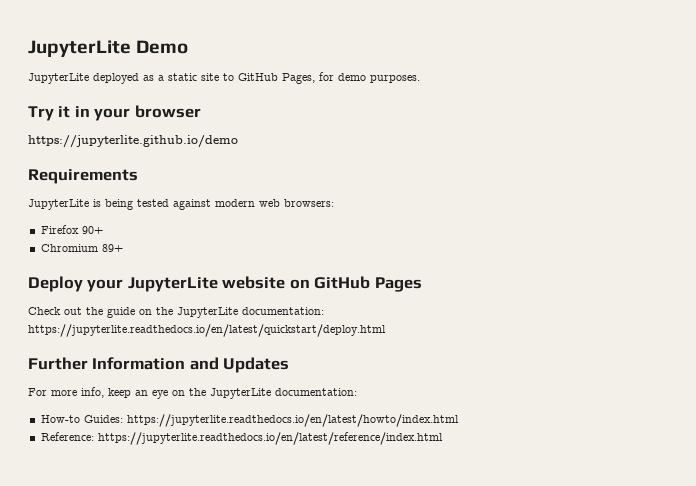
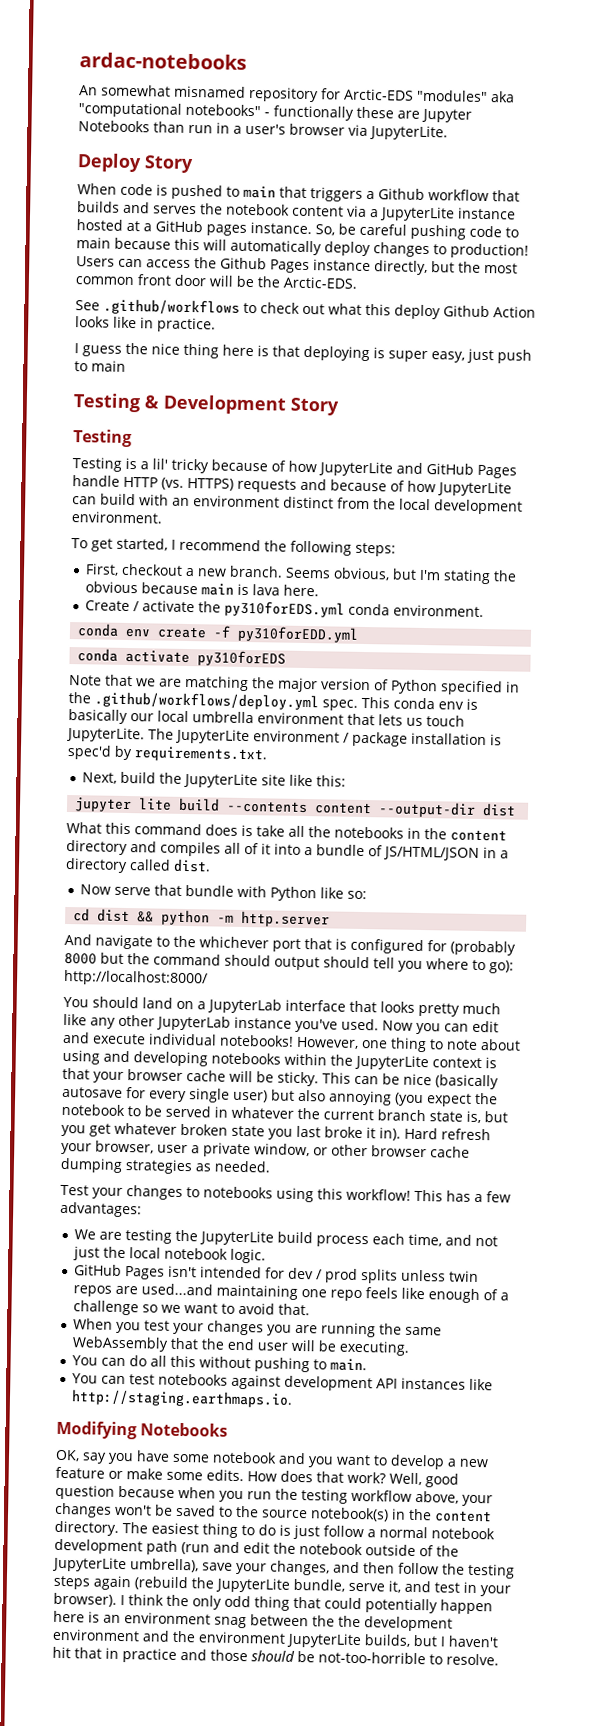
[28,40,189,57] [28,72,420,84] [28,105,201,121] [28,135,238,148] [28,169,138,184] [28,199,334,210] [40,225,103,234] [40,244,123,252] [28,276,422,292] [28,307,324,318] [28,324,386,337] [28,357,290,373] [28,387,357,399] [40,414,459,427] [40,432,443,445] JupyterLite Demo // JupyterLite deployed as a static site to GitHub Pages, for demo purposes. // Try it in your browser // https://jupyterlite.github.io/demo // Requirements // JupyterLite is being tested against modern web browsers: // Firefox 90+ // Chromium 89+ // Deploy your JupyterLite website on GitHub Pages // Check out the guide on the JupyterLite documentation: https://jupyterlite.readthedocs.io/en/latest/quickstart/deploy.html // Further Information and Updates // For more info, keep an eye on the JupyterLite documentation: // How-to Guides: https://jupyterlite.readthedocs.io/en/latest/howto/index.html // Reference: https://jupyterlite.readthedocs.io/en/latest/reference/index.html -> [79,52,247,70] [79,84,515,103] [78,102,472,123] [78,120,448,141] [77,153,194,174] [77,183,520,202] [77,201,516,222] [76,219,519,240] [76,237,529,259] [76,256,518,276] [75,274,357,289] [75,298,536,320] [75,316,216,333] [74,342,532,364] [74,360,126,372] [73,393,339,416] [73,429,132,448] [72,457,517,479] [72,475,512,497] [72,493,523,515] [71,511,162,524] [71,537,396,557] [85,563,518,585] [85,581,320,597] [85,600,485,618] [77,623,360,643] [77,648,287,667] [69,674,520,696] [68,691,478,711] [68,709,465,727] [66,726,502,747] [67,744,268,763] [82,771,347,789] [74,797,517,818] [66,821,507,842] [66,839,509,861] [65,857,211,874] [80,884,368,902] [73,908,331,928] [64,933,516,956] [64,952,514,974] [64,969,208,987] [63,996,501,1017] [63,1013,499,1035] [63,1031,521,1053] [62,1049,497,1071] [62,1067,499,1090] [62,1086,498,1107] [61,1103,508,1124] [61,1122,491,1141] [61,1140,470,1158] [60,1157,271,1175] [60,1184,511,1203] [60,1201,142,1218] [74,1229,499,1248] [73,1246,267,1264] [74,1264,480,1284] [73,1283,510,1304] [73,1300,311,1316] [73,1318,443,1338] [72,1336,410,1356] [72,1355,368,1373] [72,1373,494,1392] [71,1389,294,1408] [56,1420,229,1440] [55,1449,489,1470] [55,1466,459,1488] [55,1484,493,1507] [54,1502,492,1523] [54,1520,495,1540] [54,1538,459,1557] [52,1556,515,1579] [53,1575,511,1597] [53,1592,493,1615] [53,1610,453,1632] [52,1628,499,1649] [52,1646,499,1666] ardac-notebooks // An somewhat misnamed repository for Arctic-EDS "modules" aka "computational notebooks" - functionally these are Jupyter Notebooks than run in a user's browser via JupyterLite. // Deploy Story // When code is pushed to main that triggers a Github workflow that builds and serves the notebook content via a JupyterLite instance hosted at a GitHub pages instance. So, be careful pushing code to main because this will automatically deploy changes to production! Users can access the Github Pages instance directly, but the most common front door will be the Arctic-EDS. // See .github/workflows to check out what this deploy Github Action looks like in practice. // I guess the nice thing here is that deploying is super easy, just push to main // Testing & Development Story // Testing // Testing is a lil' tricky because of how JupyterLite and GitHub Pages handle HTTP (vs. HTTPS) requests and because of how JupyterLite can build with an environment distinct from the local development environment. // To get started, I recommend the following steps: // First, checkout a new branch. Seems obvious, but I'm stating the obvious because main is lava here. // Create / activate the py310forEDS.yml conda environment. // conda env create -f py310forEDD.yml // conda activate py310forEDS // Note that we are matching the major version of Python specified in the .github/workflows/deploy.yml spec. This conda env is basically our local umbrella environment that lets us touch JupyterLite. The JupyterLite environment / package installation is spec'd by requirements.txt. // Next, build the JupyterLite site like this: // jupyter lite build --contents content --output-dir dist // What this command does is take all the notebooks in the content directory and compiles all of it into a bundle of JS/HTML/JSON in a directory called dist. // Now serve that bundle with Python like so: // cd dist && python -m http.server // And navigate to the whichever port that is configured for (probably 8000 but the command should output should tell you where to go): http://localhost:8000/ // You should land on a JupyterLab interface that looks pretty much like any other JupyterLab instance you've used. Now you can edit and execute individual notebooks! However, one thing to note about using and developing notebooks within the JupyterLite context is that your browser cache will be sticky. This can be nice (basically autosave for every single user) but also annoying (you expect the notebook to be served in whatever the current branch state is, but you get whatever broken state you last broke it in). Hard refresh your browser, user a private window, or other browser cache dumping strategies as needed. // Test your changes to notebooks using this workflow! This has a few advantages: // We are testing the JupyterLite build process each time, and not just the local notebook logic. // GitHub Pages isn't intended for dev / prod splits unless twin repos are used...and maintaining one repo feels like enough of a challenge so we want to avoid that. // When you test your changes you are running the same WebAssembly that the end user will be executing. // You can do all this without pushing to main. // You can test notebooks against development API instances like http://staging.earthmaps.io. // Modifying Notebooks // OK, say you have some notebook and you want to develop a new feature or make some edits. How does that work? Well, good question because when you run the testing workflow above, your changes won't be saved to the source notebook(s) in the content directory. The easiest thing to do is just follow a normal notebook development path (run and edit the notebook outside of the JupyterLite umbrella), save your changes, and then follow the testing steps again (rebuild the JupyterLite bundle, serve it, and test in your browser). I think the only odd thing that could potentially happen here is an environment snag between the the development environment and the environment JupyterLite builds, but I haven't hit that in practice and those should be not-too-horrible to resolve.

